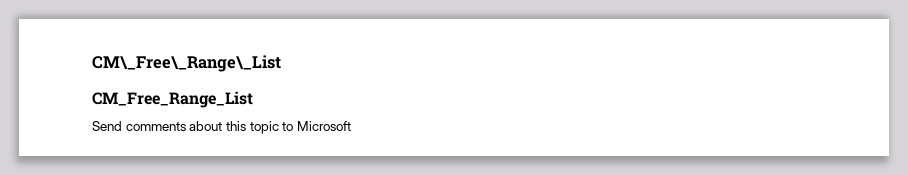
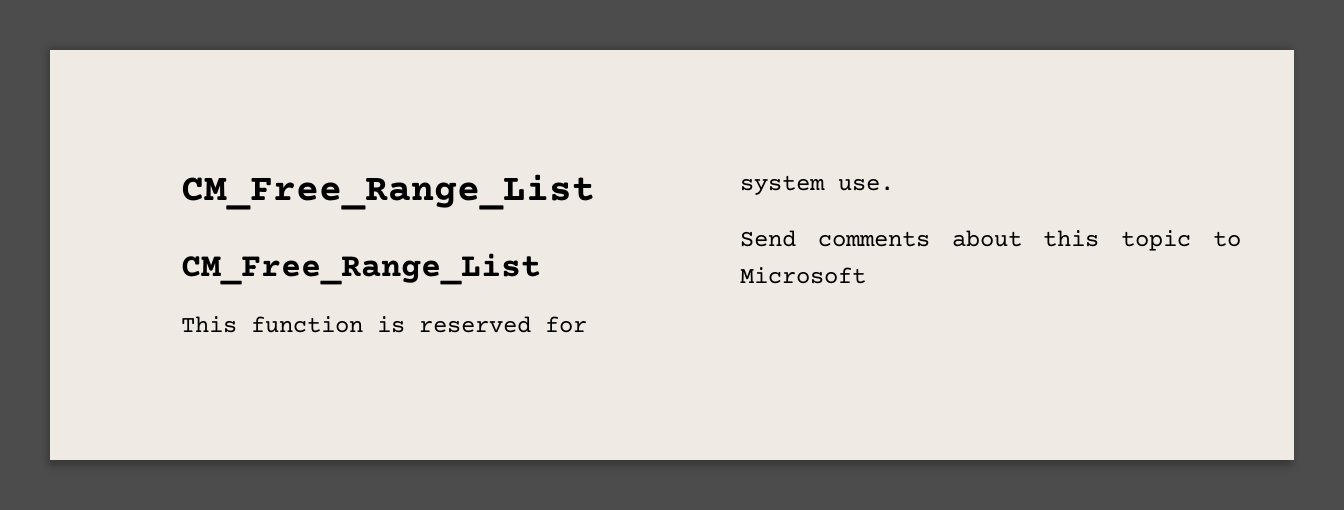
[92,55,281,72] [92,91,253,108] CM\_Free\_Range\_List // CM_Free_Range_List -> [181,174,595,210] [181,253,541,285] [181,316,587,333] [740,175,894,195] CM_Free_Range_List // CM_Free_Range_List // This function is reserved for system use.

